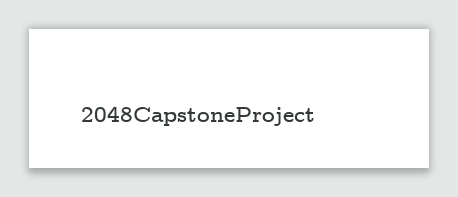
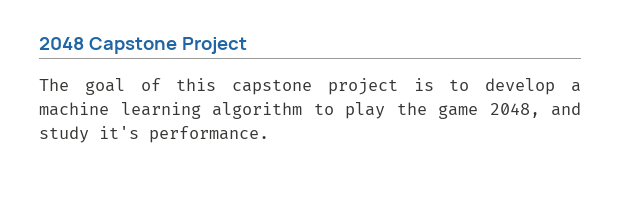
[81,106,315,126] 2048CapstoneProject -> [39,37,247,54] [39,78,581,95] [39,102,581,119] [39,126,269,143] 2048 Capstone Project // The goal of this capstone project is to develop a machine learning algorithm to play the game 2048, and study it's performance.

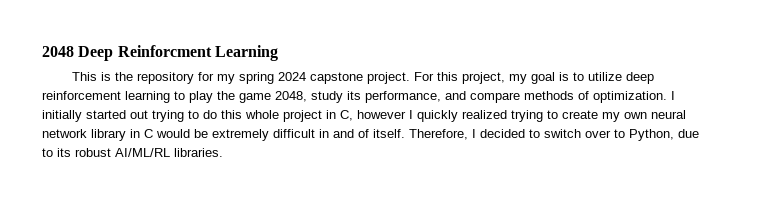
[88,37,247,54] [39,78,581,95] [39,102,302,119] Capstone Project // The goal of this capstone project is to develop a machine learning algorithm -> [78,45,278,61] [72,72,655,84] [42,91,170,103] Deep Reinforcment Learning // This is the repository for my spring 2024 capstone project. For this project, my goal is to utilize deep reinforcement learning
[551,102,581,116] [39,126,269,143] and study it's performance. -> [311,91,675,103] [42,110,686,122] [42,129,699,141] [42,148,223,157] study its performance, and compare methods of optimization. I initially started out trying to do this whole project in C, however I quickly realized trying to create my own neural network library in C would be extremely difficult in and of itself. Therefore, I decided to switch over to Python, due to its robust AI/ML/RL libraries.

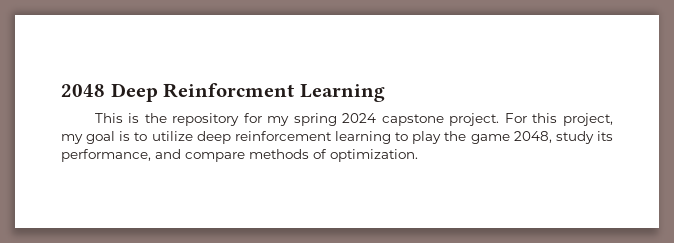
[671,91,675,100] [42,110,686,122] [42,129,699,141] [42,148,223,157] I initially started out trying to do this whole project in C, however I quickly realized trying to create my own neural network library in C would be extremely difficult in and of itself. Therefore, I decided to switch over to Python, due to its robust AI/ML/RL libraries. -> (418, 155) none

